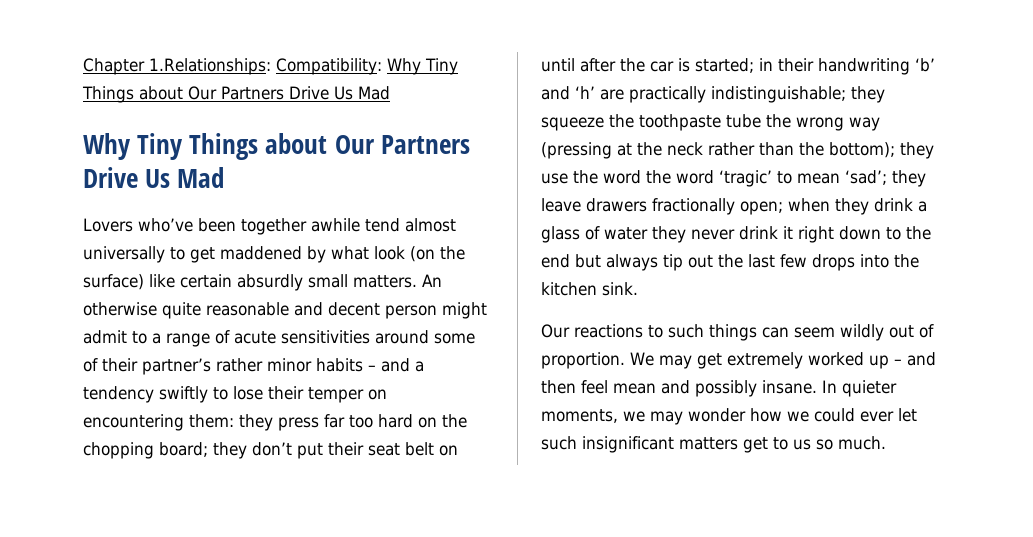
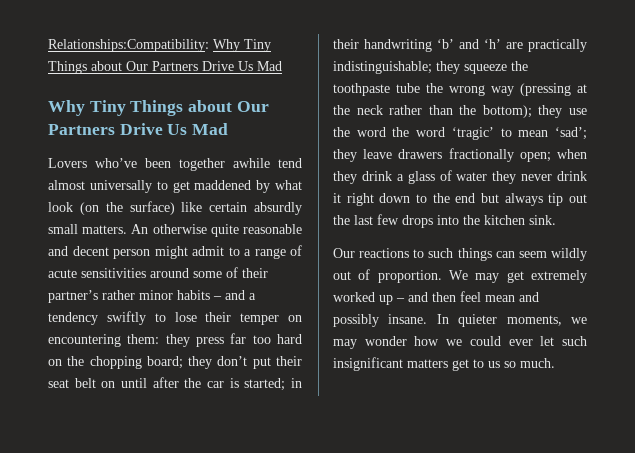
[83,58,382,75] Chapter 1.Relationships: Compatibility: -> [48,39,209,52] Relationships:Compatibility:

